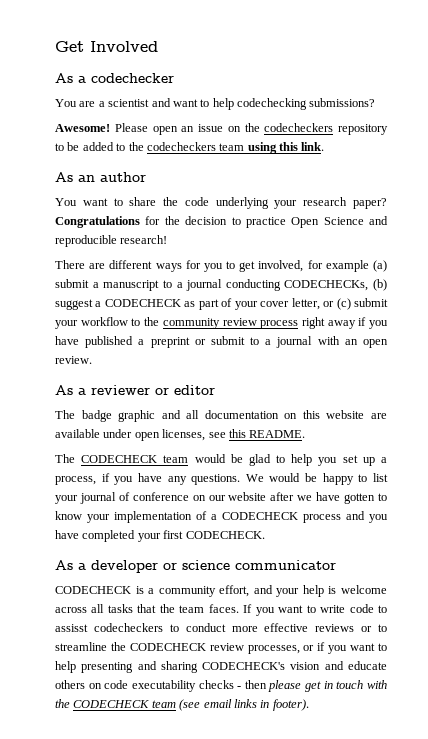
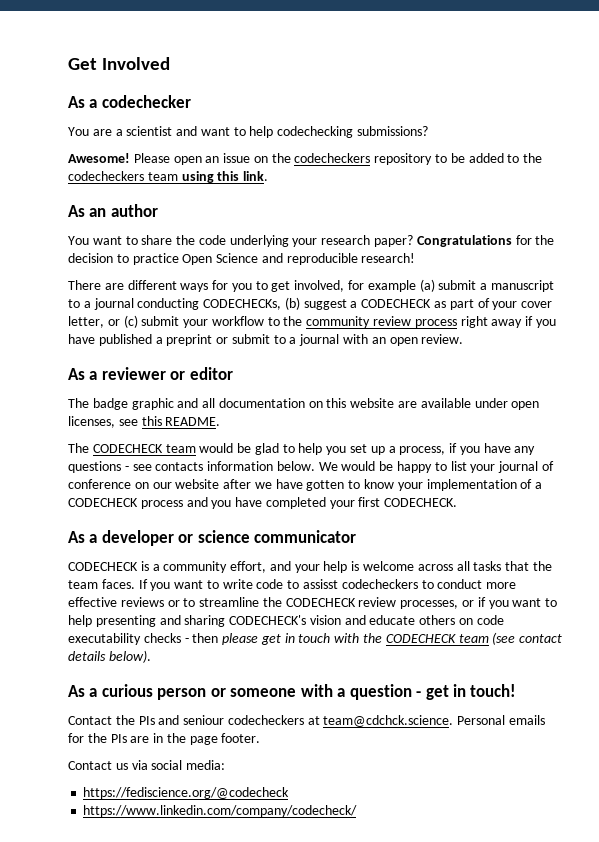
[191,474,241,485] questions. -> [68,461,315,473] questions - see contacts information below.
[203,699,309,711] email links in footer). -> [519,634,563,643] [68,650,151,663] [68,684,517,700] [68,715,546,727] [68,733,261,745] [68,760,226,770] [83,787,290,799] [83,805,358,817] contact details below). // As a curious person or someone with a question - get in touch! // Contact the PIs and seniour codecheckers at team@cdchck.science. Personal emails for the PIs are in the page footer. // Contact us via social media: // https://fediscience.org/@codecheck // https://www.linkedin.com/company/codecheck/

